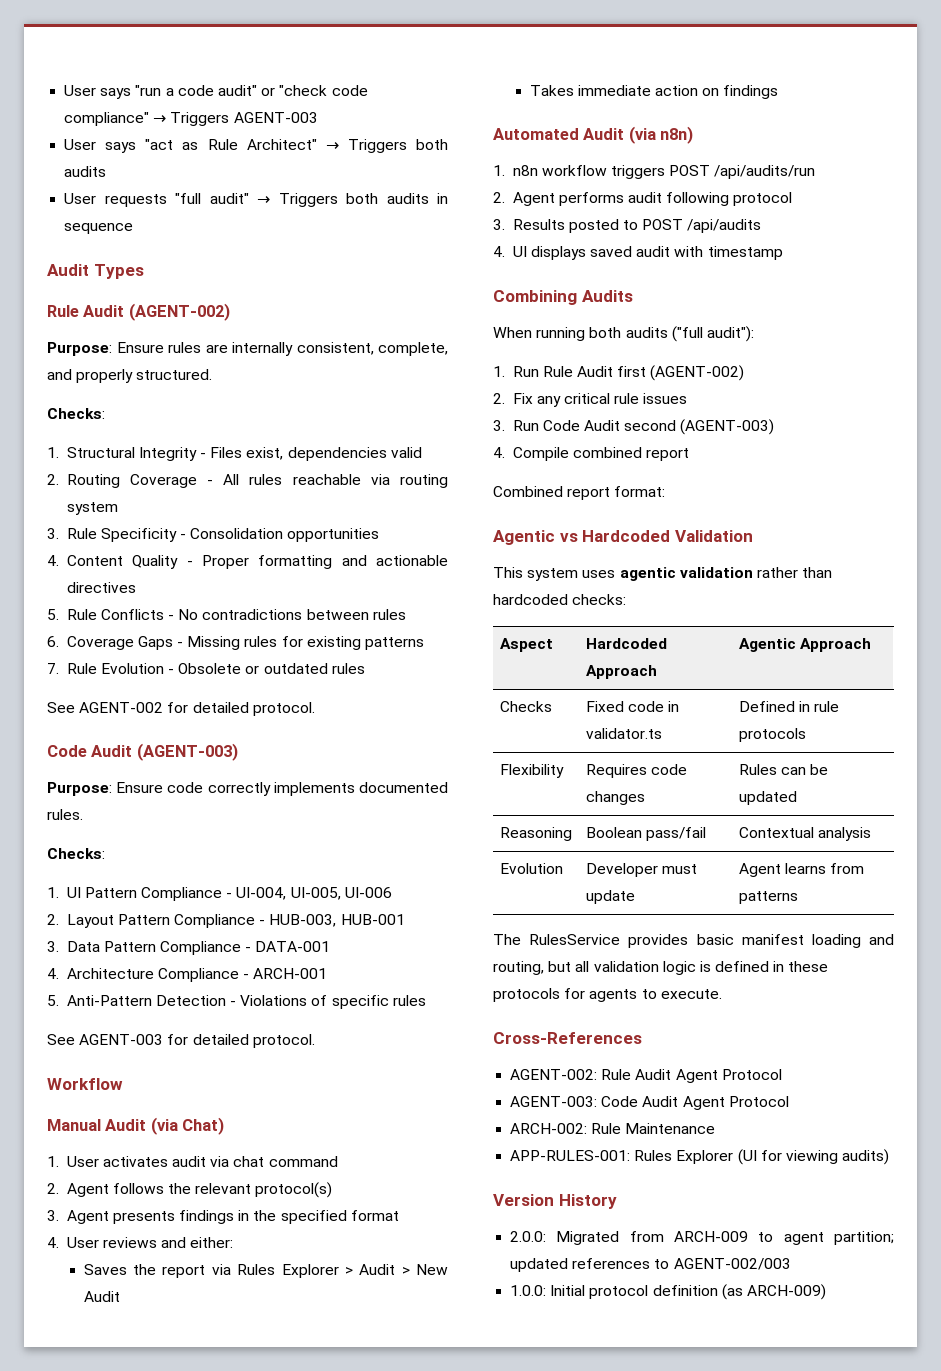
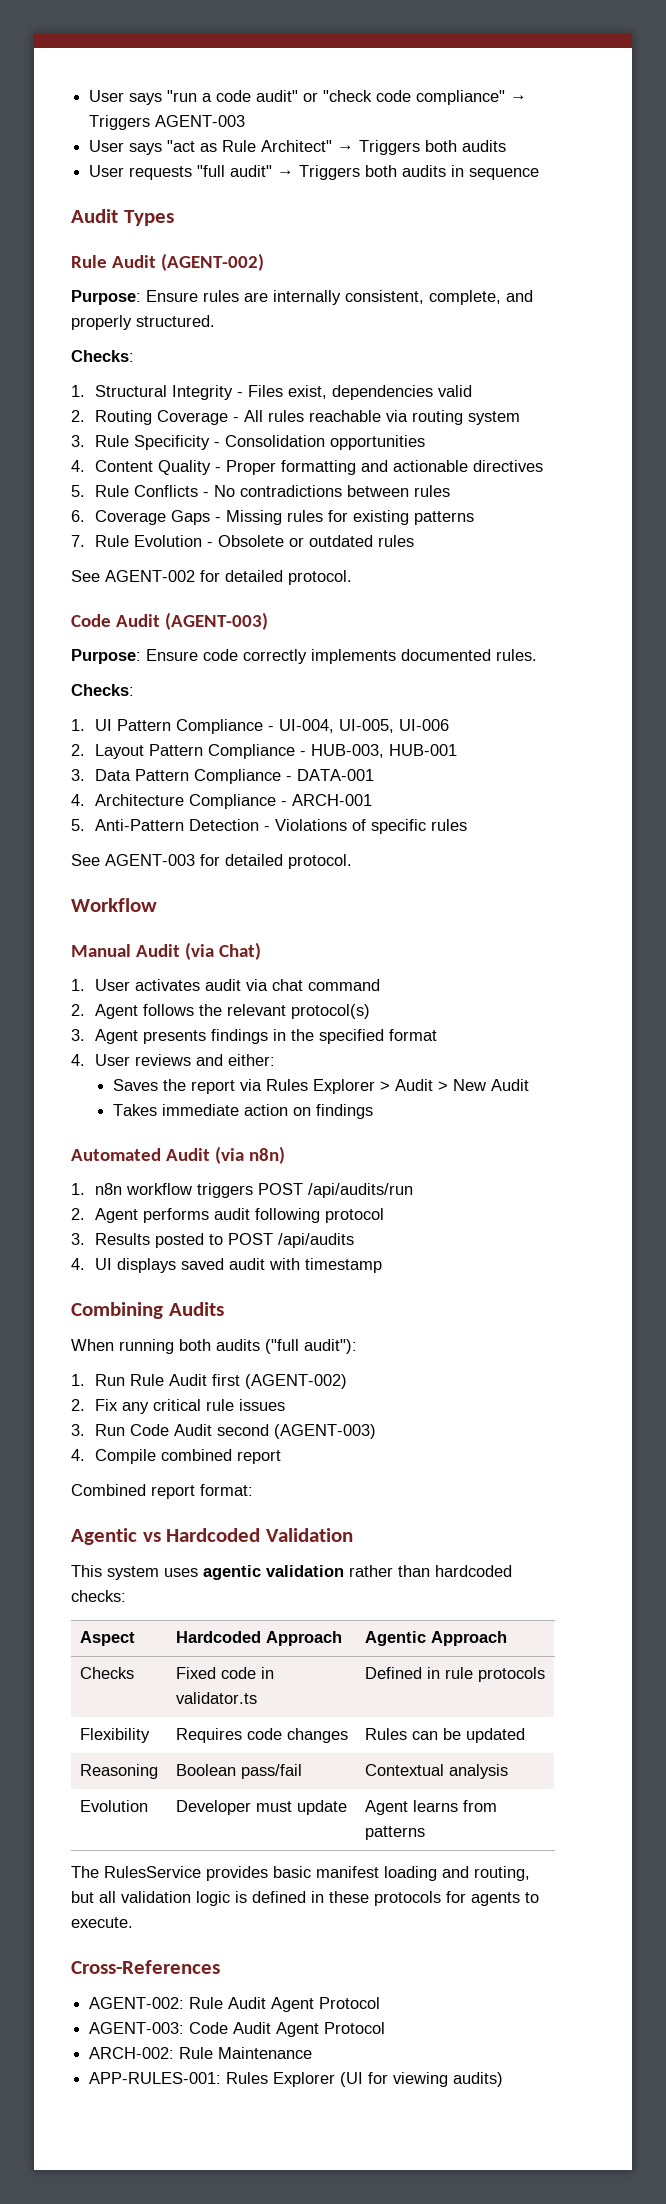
[493,1194,617,1209] [510,1231,894,1245] [510,1258,791,1272] [510,1284,826,1300] // Version History // 2.0.0: Migrated from ARCH-009 to agent partition; updated references to AGENT-002/003 // 1.0.0: Initial protocol definition (as ARCH-009) -> (504, 2079) none

